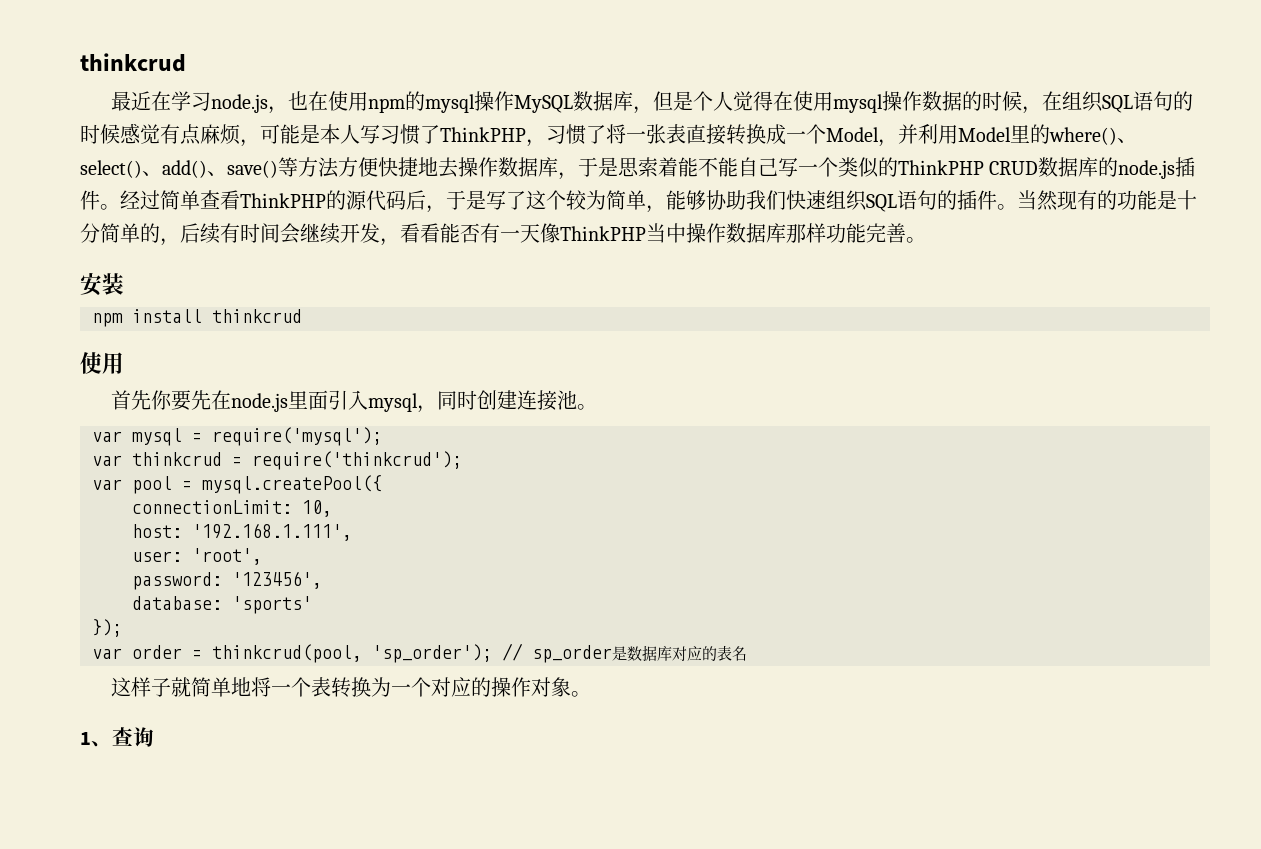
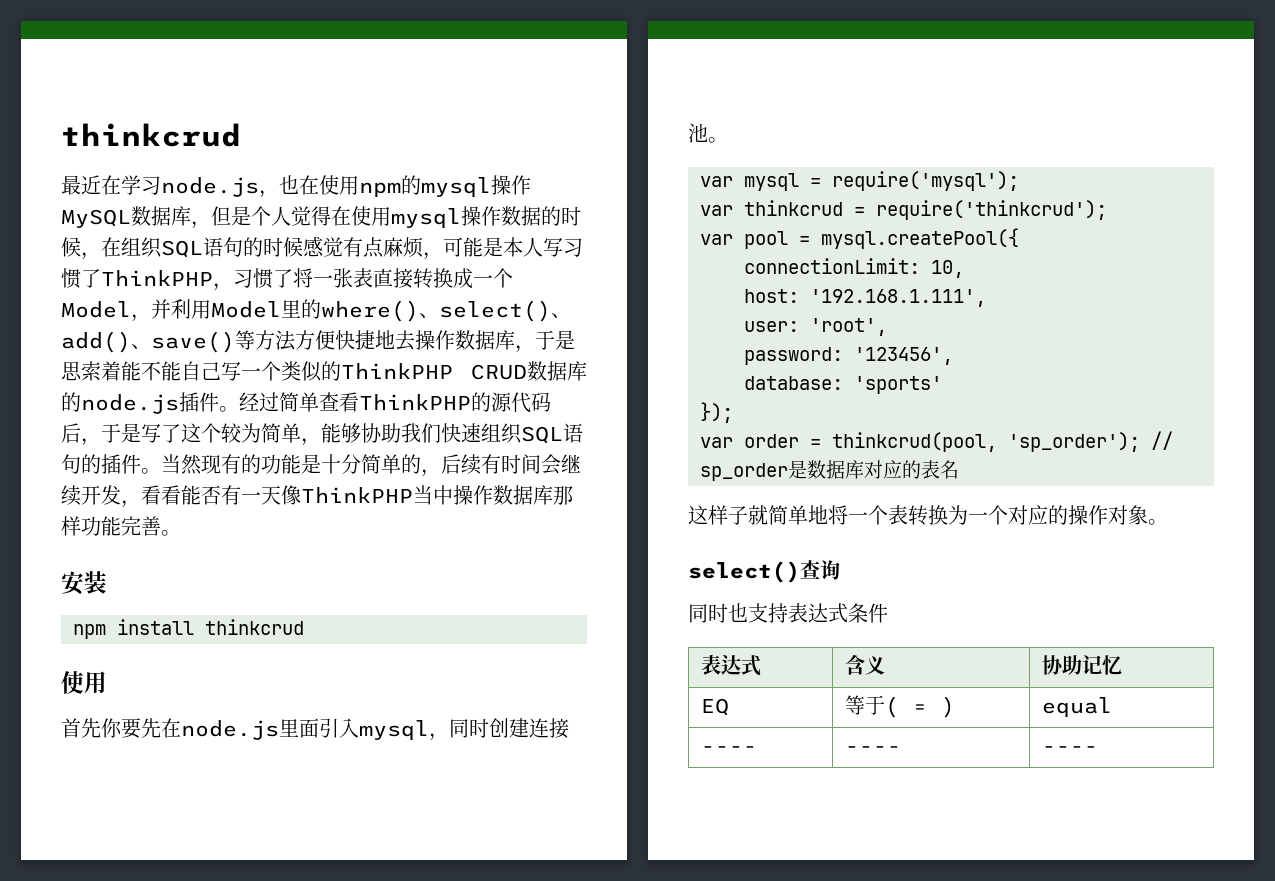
[80,732,112,747] 1、 -> [688,561,800,583] select()
(154, 737) none -> [688,603,888,623] [700,655,761,676] [844,654,885,675] [1041,655,1122,675] [700,698,729,716] [844,695,955,718] [1041,697,1112,717] [700,746,757,753] [844,746,901,753] [1041,746,1098,753] // 同时也支持表达式条件 // 表达式 | 含义 | 协助记忆 // EQ | 等于( = ) | equal // ---- | ---- | ----

